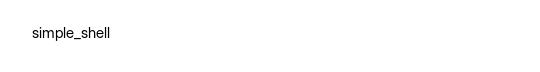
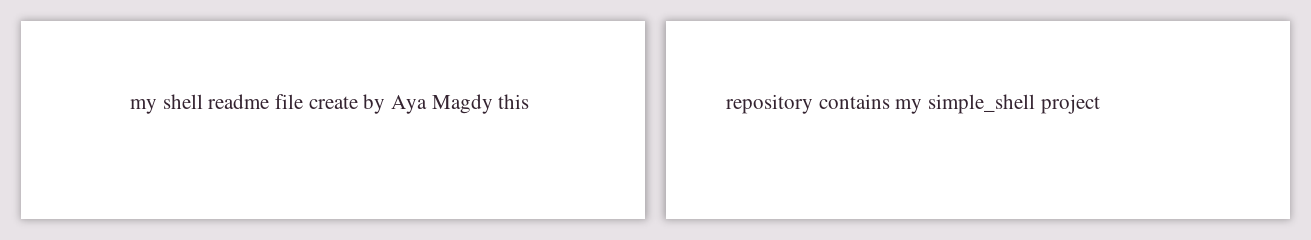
[32,27,110,41] simple_shell -> [129,94,1100,114] my shell readme file create by Aya Magdy this repository contains my simple_shell project

